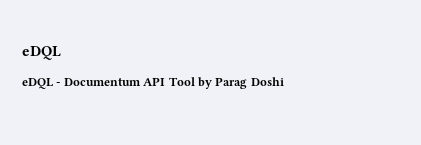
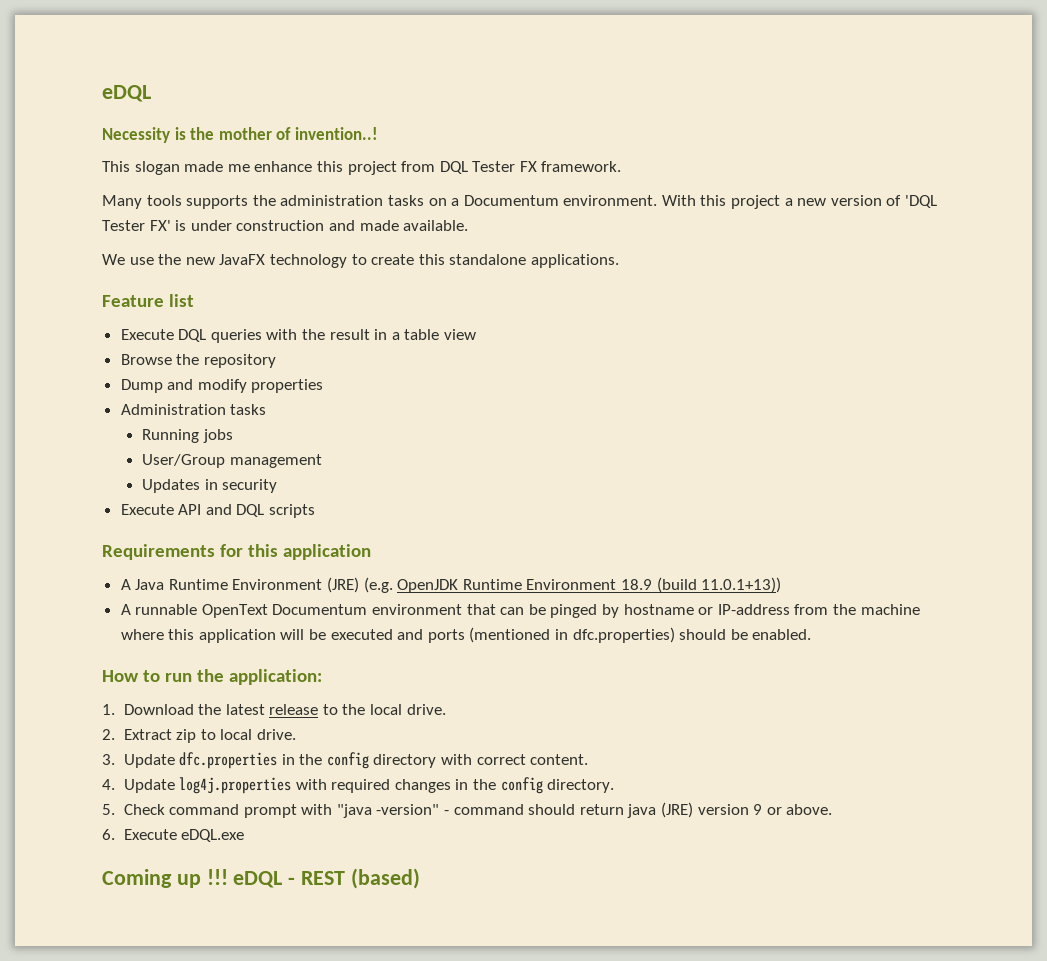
[22,77,284,89] eDQL - Documentum API Tool by Parag Doshi -> [102,127,378,143] [102,161,622,175] [102,195,938,209] [102,220,469,231] [102,254,619,268] [102,294,194,307] [120,329,477,343] [120,354,276,368] [120,379,324,393] [120,404,267,415] [142,429,233,443] [142,454,322,468] [142,479,278,493] [120,504,316,518] [102,544,371,560] [120,577,782,593] [120,604,920,618] [120,627,812,643] [102,669,322,685] [102,704,446,715] [102,729,296,743] [102,752,589,769] [102,777,615,794] [102,802,833,818] [102,829,245,842] [102,868,420,889] Necessity is the mother of invention..! // This slogan made me enhance this project from DQL Tester FX framework. // Many tools supports the administration tasks on a Documentum environment. With this project a new version of 'DQL Tester FX' is under construction and made available. // We use the new JavaFX technology to create this standalone applications. // Feature list // Execute DQL queries with the result in a table view // Browse the repository // Dump and modify properties // Administration tasks // Running jobs // User/Group management // Updates in security // Execute API and DQL scripts // Requirements for this application // A Java Runtime Environment (JRE) (e.g. OpenJDK Runtime Environment 18.9 (build 11.0.1+13)) // A runnable OpenText Documentum environment that can be pinged by hostname or IP-address from the machine where this application will be executed and ports (mentioned in dfc.properties) should be enabled. // How to run the application: // 1. Download the latest release to the local drive. // 2. Extract zip to local drive. // 3. Update dfc.properties in the config directory with correct content. // 4. Update log4j.properties with required changes in the config directory. // 5. Check command prompt with "java -version" - command should return java (JRE) version 9 or above. // 6. Execute eDQL.exe // Coming up !!! eDQL - REST (based)

